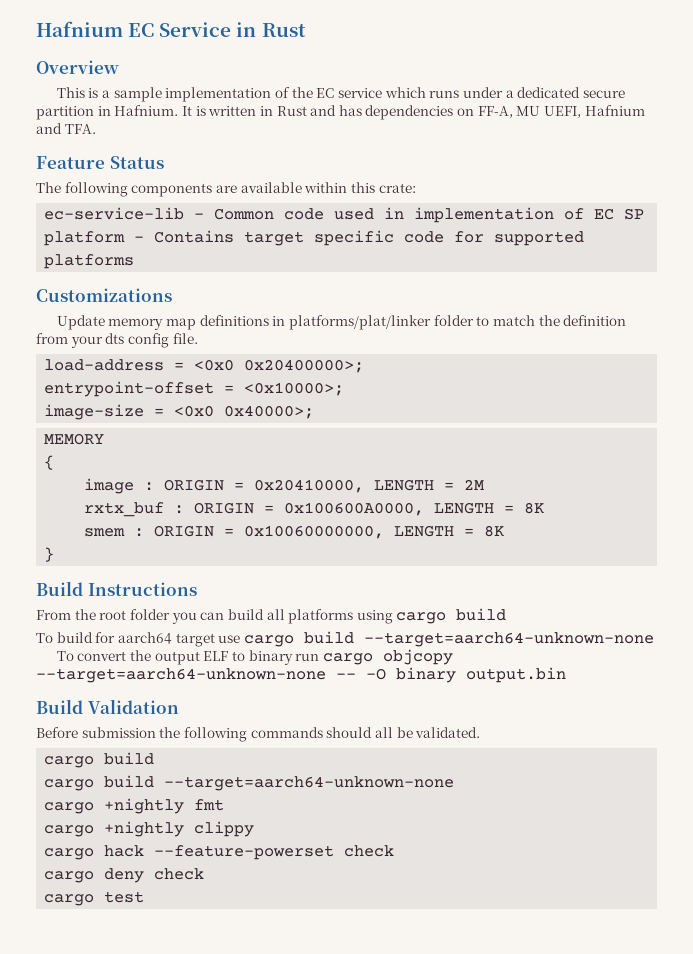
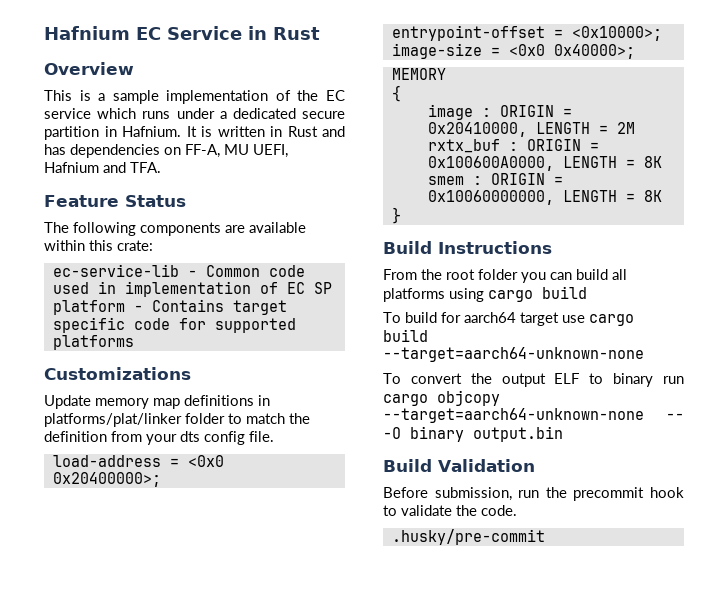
[81,727,481,742] [44,752,155,768] [44,775,455,791] [44,798,225,814] [44,821,255,837] [44,845,395,860] [44,868,205,883] [44,891,145,906] submission the following commands should all be validated. // cargo build // cargo build --target=aarch64-unknown-none // cargo +nightly fmt // cargo +nightly clippy // cargo hack --feature-powerset check // cargo deny check // cargo test -> [434,487,684,501] [383,505,517,516] [391,529,545,545] submission, run the precommit hook to validate the code. // .husky/pre-commit

